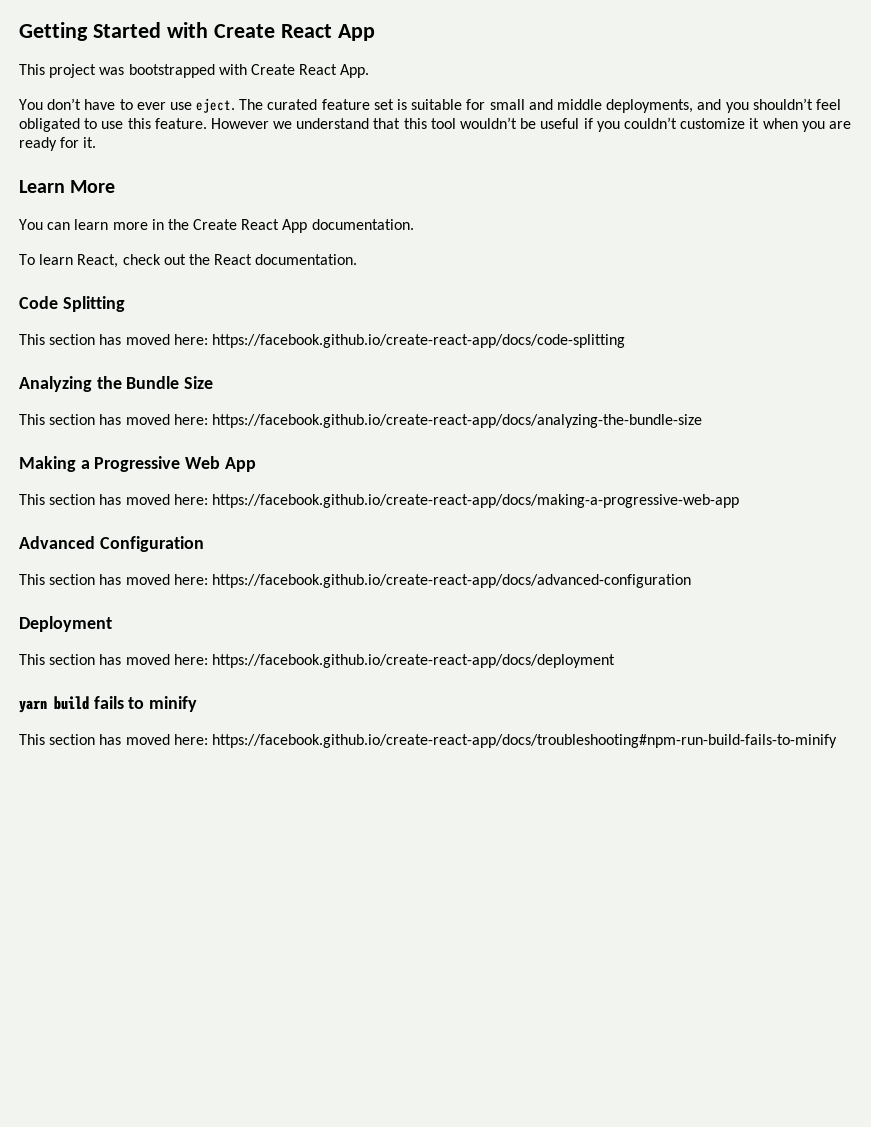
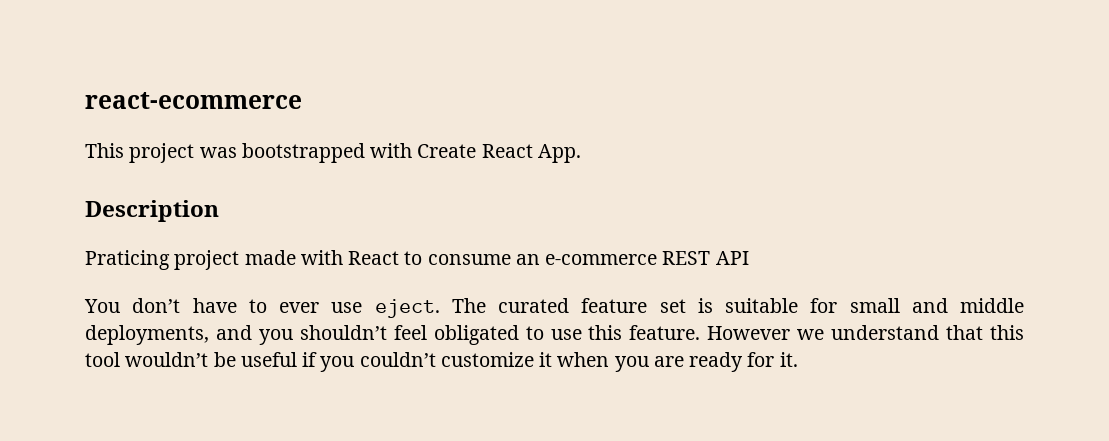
[19,22,375,41] Getting Started with Create React App -> [85,92,302,109] react-ecommerce
(370, 71) none -> [85,200,219,222] [85,250,749,270] // Description // Praticing project made with React to consume an e-commerce REST API
[19,180,116,193] [19,219,414,233] [19,254,358,268] [19,296,125,312] [19,334,625,348] [19,376,214,392] [19,414,702,428] [19,456,256,472] [19,494,739,508] [19,536,204,552] [19,574,691,588] [19,616,112,632] [19,654,615,668] [19,696,198,713] [19,734,837,748] // Learn More // You can learn more in the Create React App documentation. // To learn React, check out the React documentation. // Code Splitting // This section has moved here: https://facebook.github.io/create-react-app/docs/code-splitting // Analyzing the Bundle Size // This section has moved here: https://facebook.github.io/create-react-app/docs/analyzing-the-bundle-size // Making a Progressive Web App // This section has moved here: https://facebook.github.io/create-react-app/docs/making-a-progressive-web-app // Advanced Configuration // This section has moved here: https://facebook.github.io/create-react-app/docs/advanced-configuration // Deployment // This section has moved here: https://facebook.github.io/create-react-app/docs/deployment // yarn build fails to minify // This section has moved here: https://facebook.github.io/create-react-app/docs/troubleshooting#npm-run-build-fails-to-minify -> (798, 359) none

